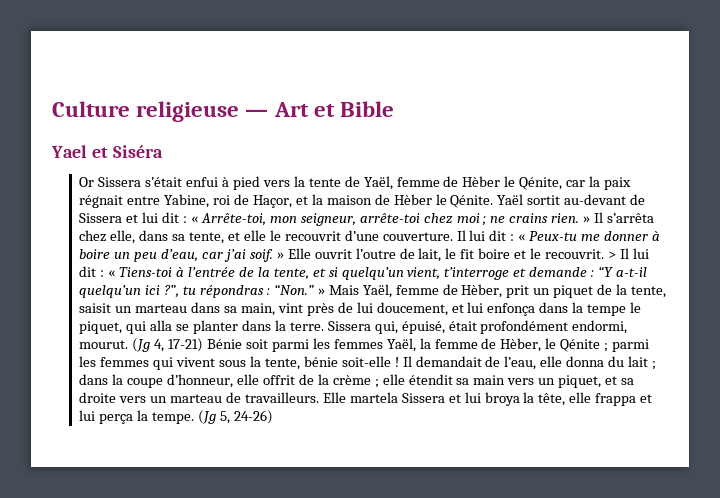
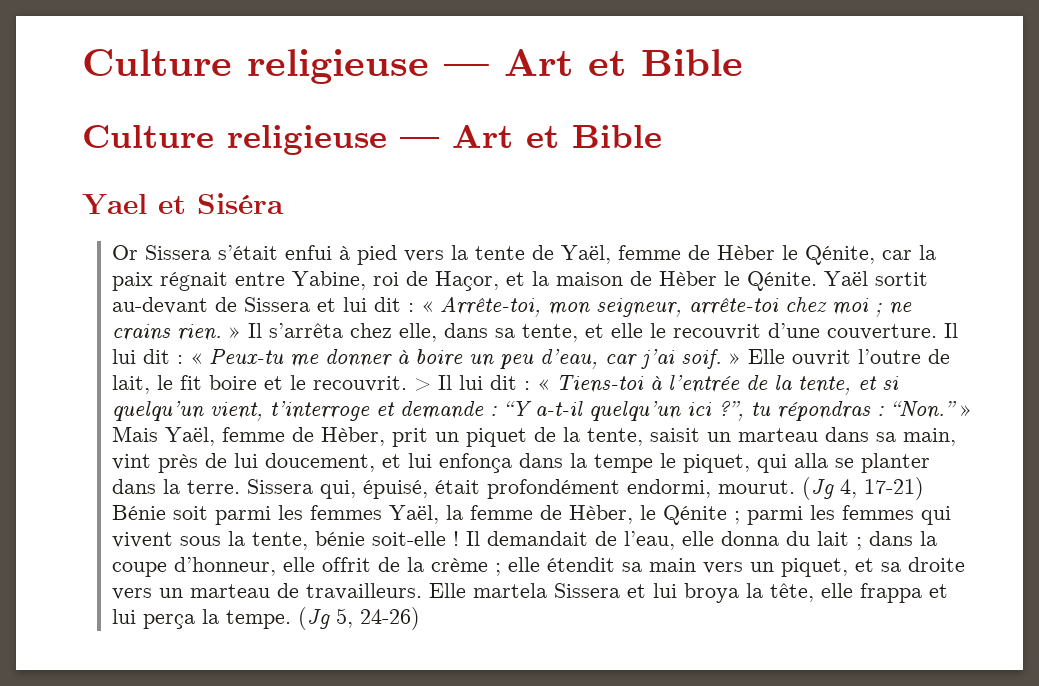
[52,101,395,122] Culture religieuse — Art et Bible -> [82,49,743,84] [82,125,662,155] Culture religieuse — Art et Bible // Culture religieuse — Art et Bible

